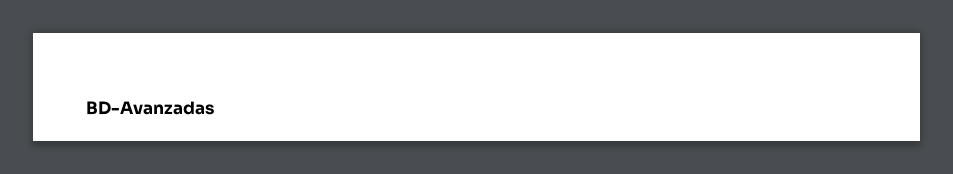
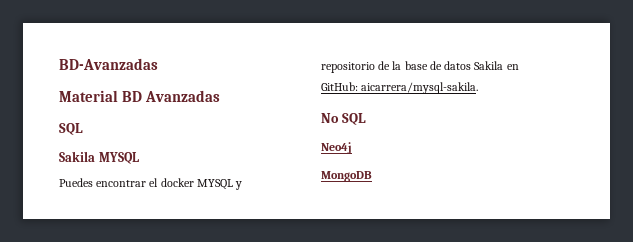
(214, 108) none -> [59,90,221,102] [59,123,83,135] [59,151,139,164] [59,178,243,190] [321,61,519,73] [321,82,479,94] [321,113,366,125] [321,142,352,154] [321,171,372,182] // Material BD Avanzadas // SQL // Sakila MYSQL // Puedes encontrar el docker MYSQL y repositorio de la base de datos Sakila en GitHub: aicarrera/mysql-sakila. // No SQL // Neo4j // MongoDB

